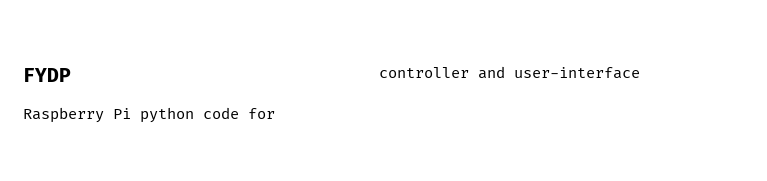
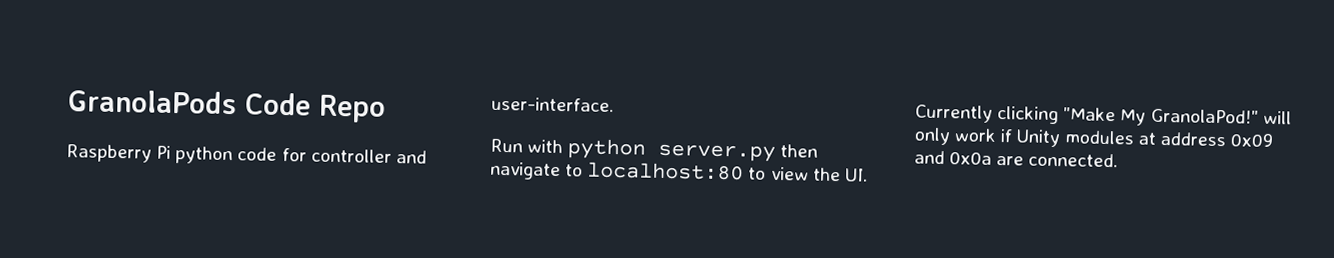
[23,68,71,82] FYDP -> [67,89,386,123] GranolaPods Code Repo
[514,67,640,79] user-interface -> [491,96,614,113] [490,138,819,162] [490,161,868,182] [915,104,1292,126] [914,127,1274,148] [914,150,1119,168] user-interface. // Run with python server.py then navigate to localhost:80 to view the UI. Currently clicking "Make My GranolaPod!" will only work if Unity modules at address 0x09 and 0x0a are connected.

